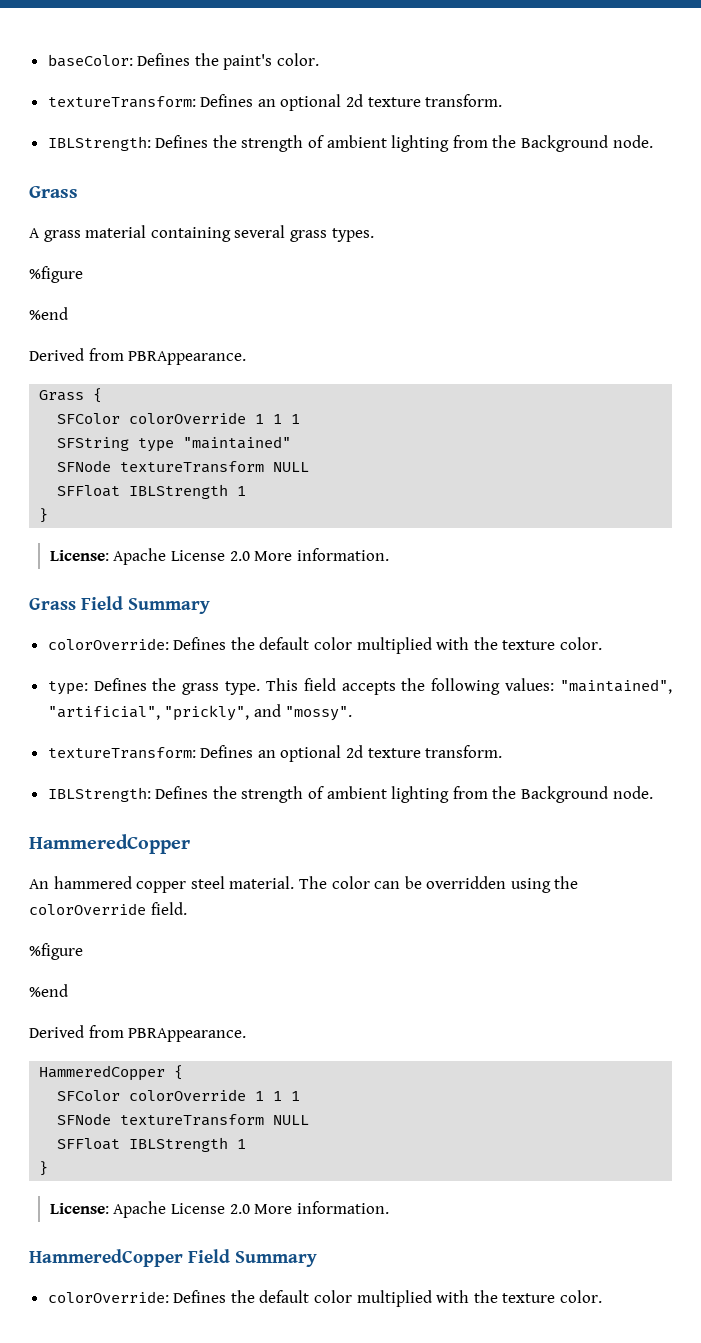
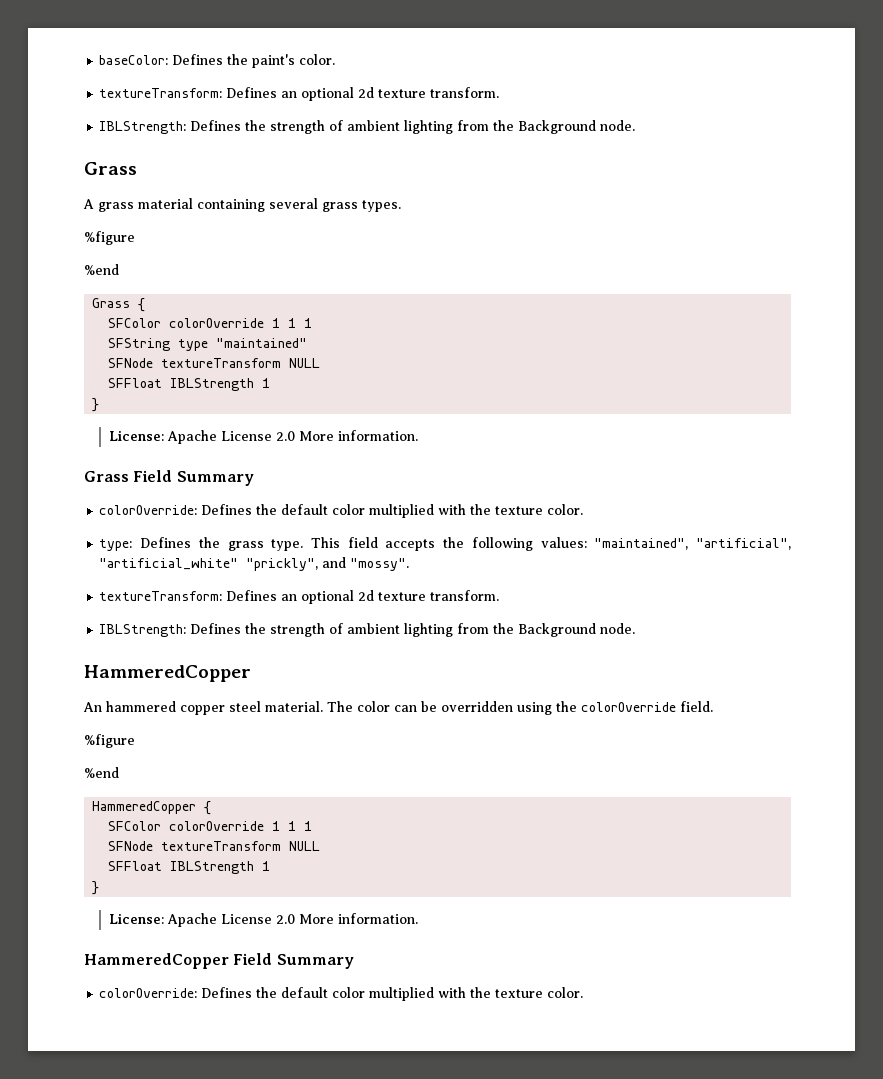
[29,348,247,365] // Derived from PBRAppearance. -> (119, 269) none
(160, 713) none -> [99,558,239,570] "artificial_white"
[29,1025,247,1042] // Derived from PBRAppearance. -> (119, 772) none

